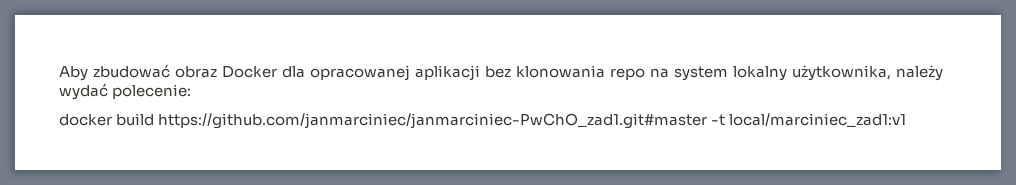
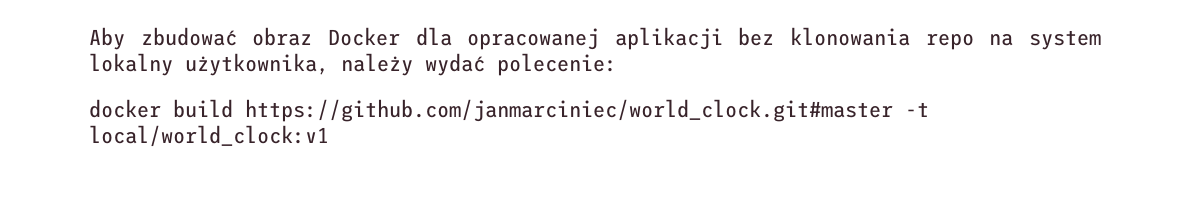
[158,113,907,129] https://github.com/janmarciniec/janmarciniec-PwChO_zad1.git#master -t local/marciniec_zad1:v1 -> [245,99,929,122] [89,125,329,147] https://github.com/janmarciniec/world_clock.git#master -t local/world_clock:v1

